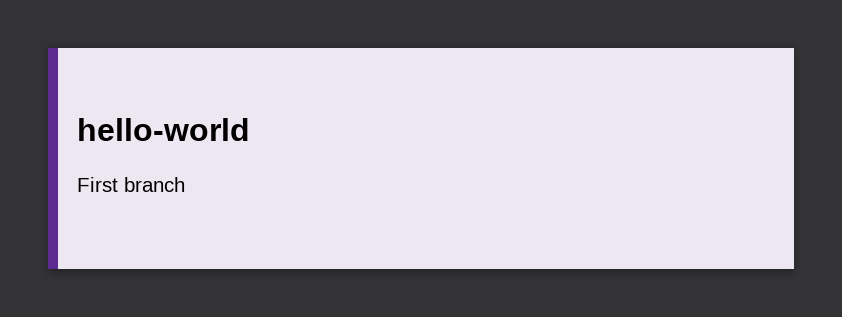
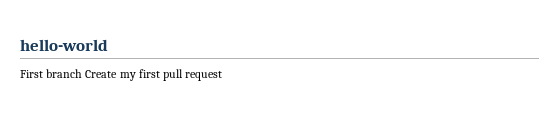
(185, 184) none -> [85,69,223,81] Create my first pull request

